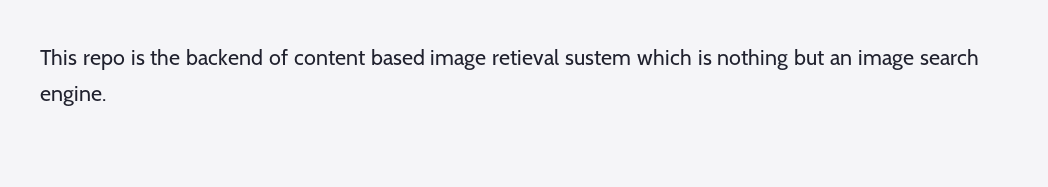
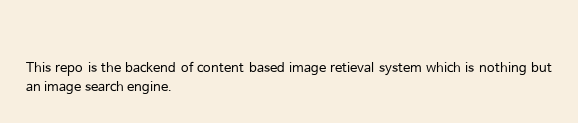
[565,51,632,65] sustem -> [378,63,422,76] system

